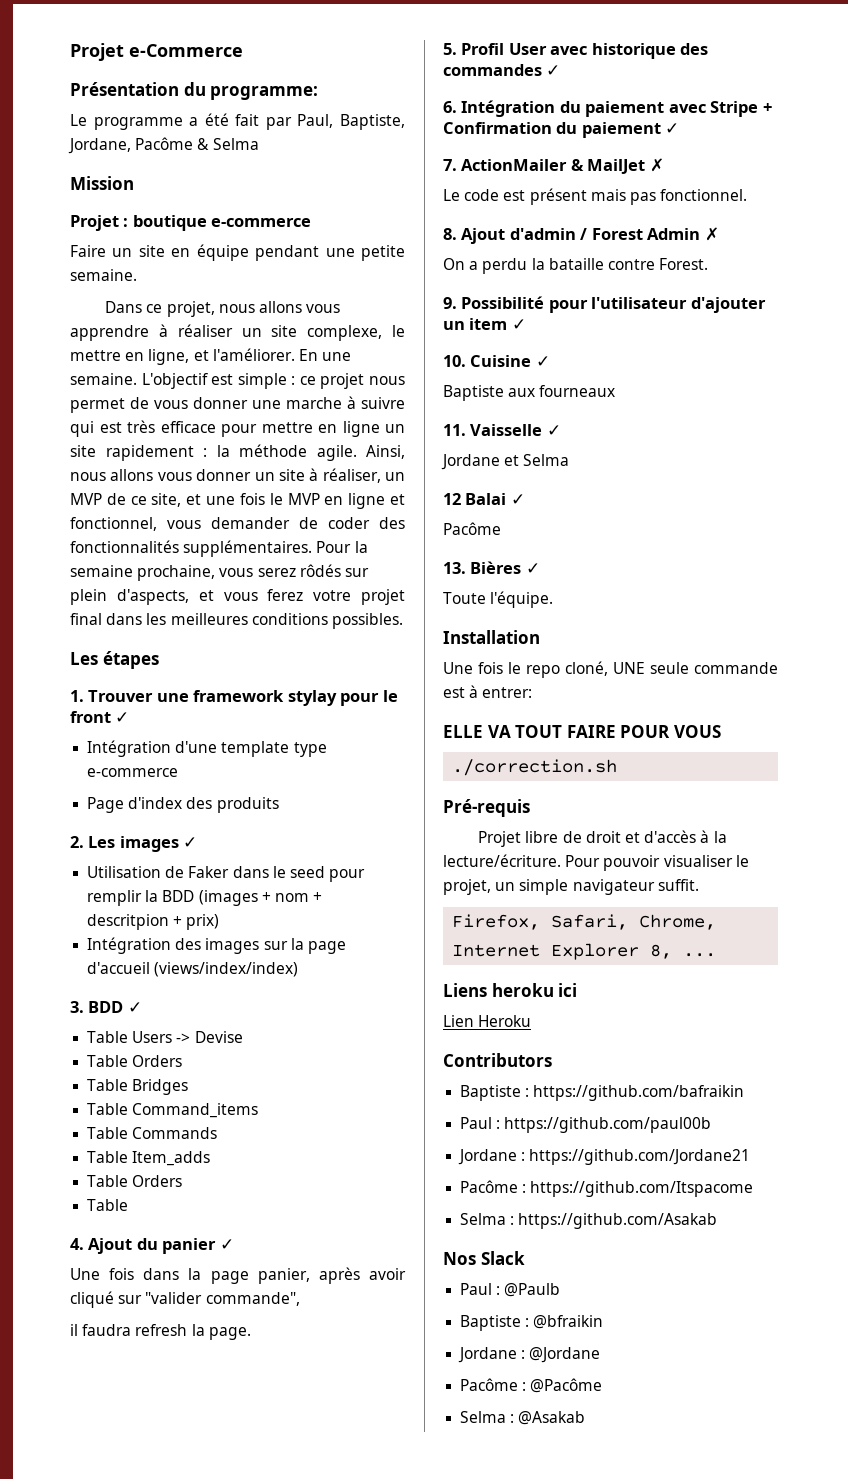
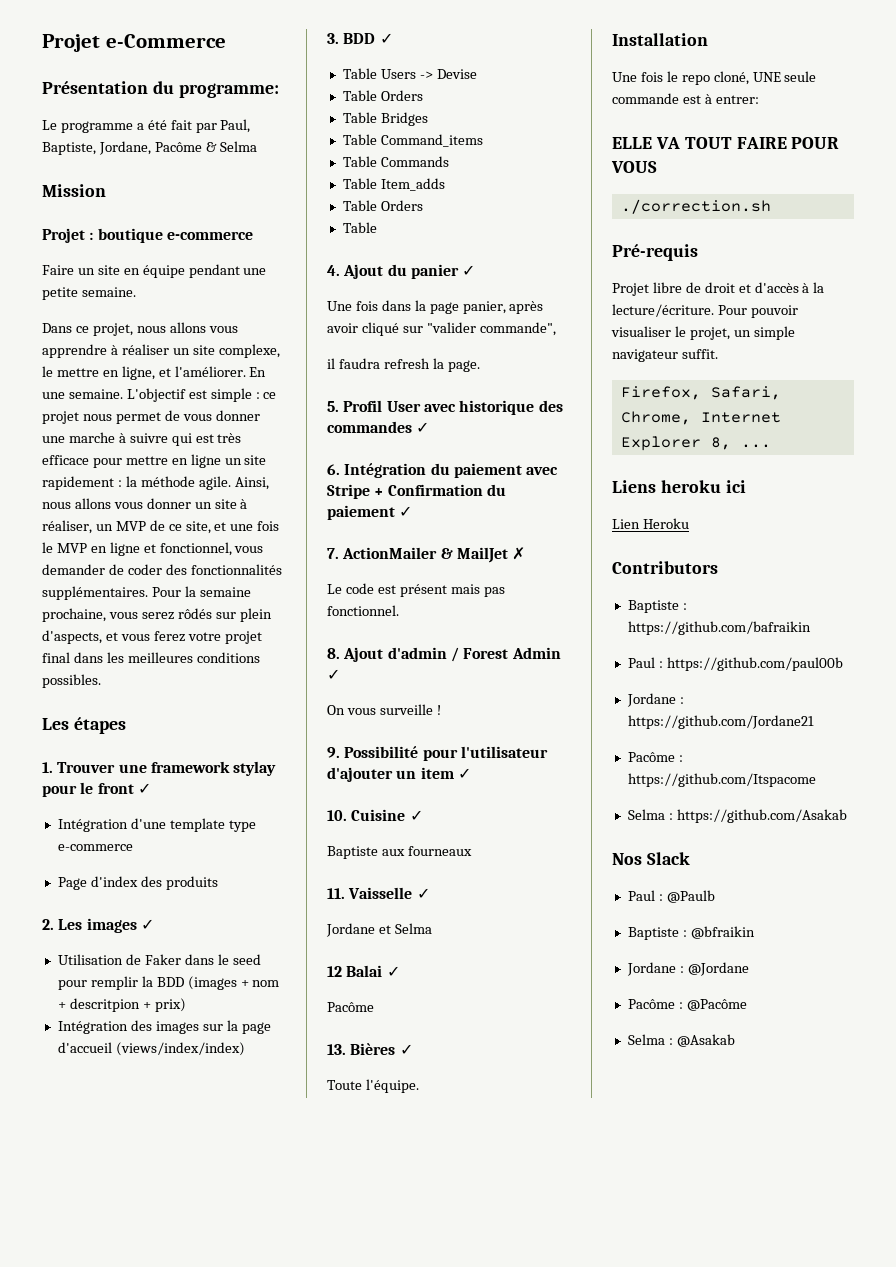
[704,227,719,241] ✗ -> [327,669,340,680] ✓
[469,258,709,274] a perdu la bataille contre Forest. -> [346,704,441,715] vous surveille !

